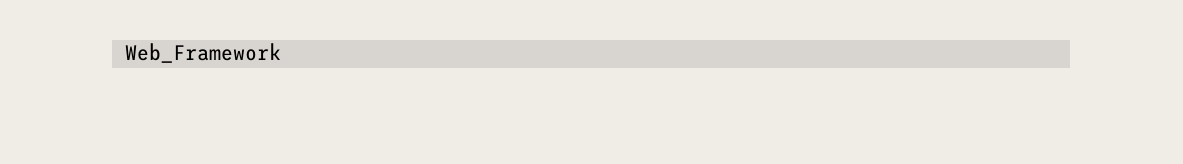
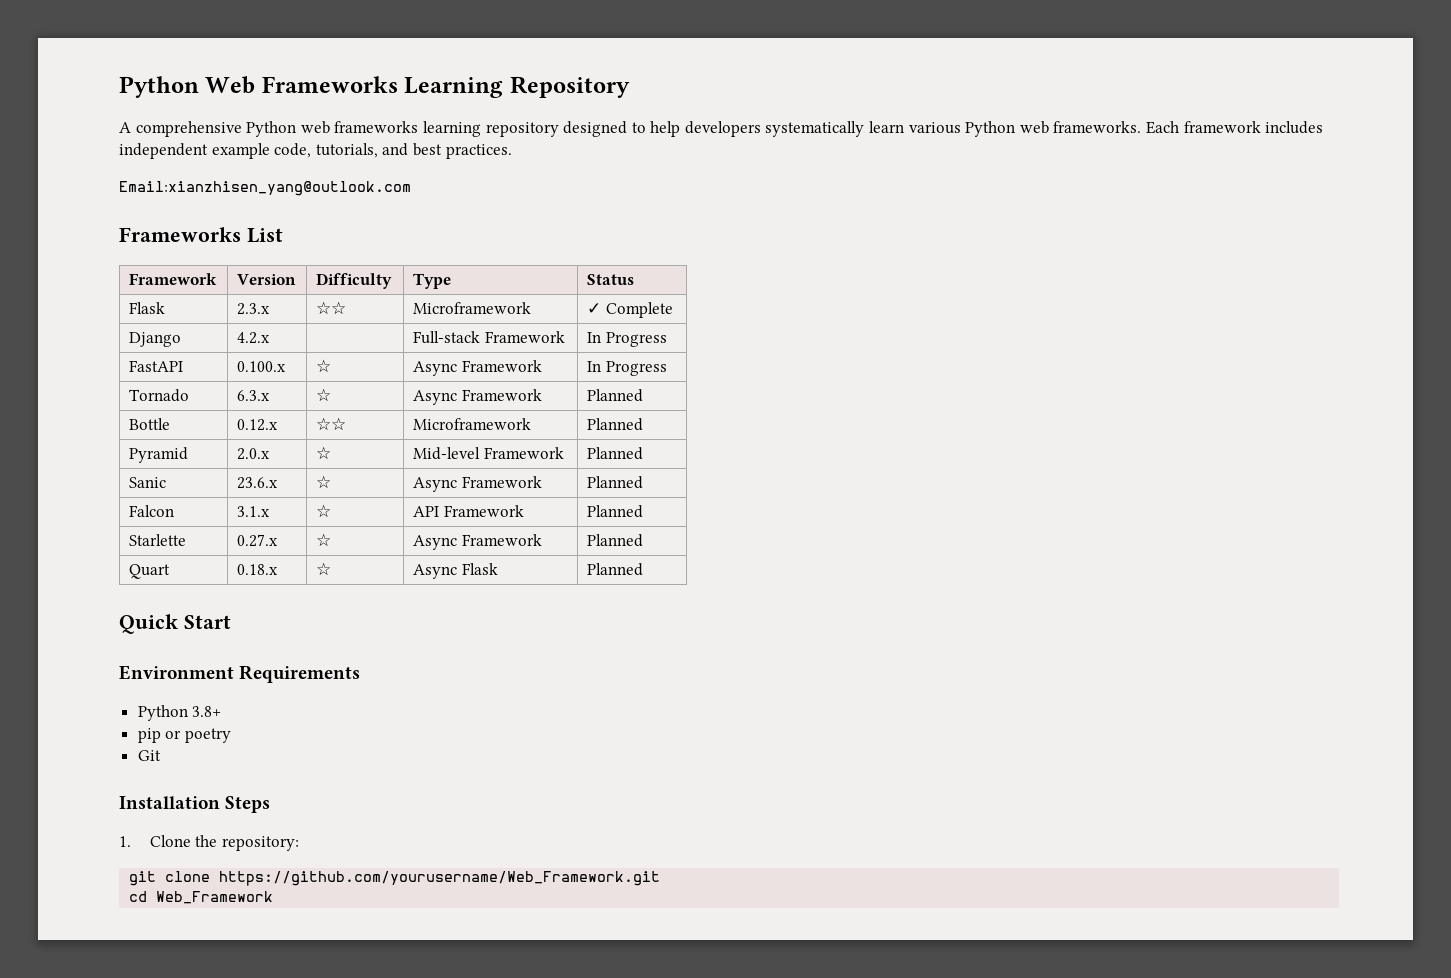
(124, 53) none -> [119,76,630,98] [119,121,1324,137] [119,143,512,159] [119,181,411,196] [119,227,283,243] [129,273,218,285] [237,274,297,285] [316,273,393,289] [413,273,452,289] [587,274,635,285] [129,302,166,314] [237,303,271,315] [316,301,347,315] [413,302,532,314] [587,302,673,318] [129,332,182,347] [237,332,271,344] [413,331,565,344] [587,332,667,347] [129,360,184,372] [237,361,287,372] [316,359,332,373] [413,360,542,376] [587,361,667,376] [129,389,190,402] [237,390,271,401] [316,388,332,402] [413,389,542,405] [587,389,644,402] [129,418,171,430] [237,419,279,431] [316,417,347,431] [413,418,532,430] [587,418,644,431] [129,447,189,463] [237,448,271,460] [316,446,332,460] [413,447,564,460] [587,447,644,460] [129,477,167,488] [237,477,279,489] [316,475,332,489] [413,476,542,492] [587,476,644,489] [129,505,175,517] [237,506,271,517] [316,504,332,518] [413,505,524,517] [587,505,644,518] [129,534,187,546] [237,534,279,547] [316,533,332,547] [413,534,542,550] [587,534,644,547] [129,564,171,579] [237,564,279,575] [316,562,332,576] [413,563,498,579] [587,563,644,576] [119,614,231,634] [119,665,361,683] [137,705,222,721] [137,728,231,743] [137,750,161,761] [119,796,271,813] [119,835,300,851] [129,871,661,886] [129,891,148,902] Python Web Frameworks Learning Repository // A comprehensive Python web frameworks learning repository designed to help developers systematically learn various Python web frameworks. Each framework includes independent example code, tutorials, and best practices. // Email:xianzhisen_yang@outlook.com // Frameworks List // Framework | Version | Difficulty | Type | Status // Flask | 2.3.x | ☆☆ | Microframework | ✓ Complete // Django | 4.2.x | | Full-stack Framework | In Progress // FastAPI | 0.100.x | ☆ | Async Framework | In Progress // Tornado | 6.3.x | ☆ | Async Framework | Planned // Bottle | 0.12.x | ☆☆ | Microframework | Planned // Pyramid | 2.0.x | ☆ | Mid-level Framework | Planned // Sanic | 23.6.x | ☆ | Async Framework | Planned // Falcon | 3.1.x | ☆ | API Framework | Planned // Starlette | 0.27.x | ☆ | Async Framework | Planned // Quart | 0.18.x | ☆ | Async Flask | Planned // Quick Start // Environment Requirements // Python 3.8+ // pip or poetry // Git // Installation Steps // 1. Clone the repository: // git clone https://github.com/yourusername/Web_Framework.git // cd

